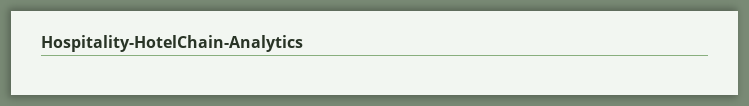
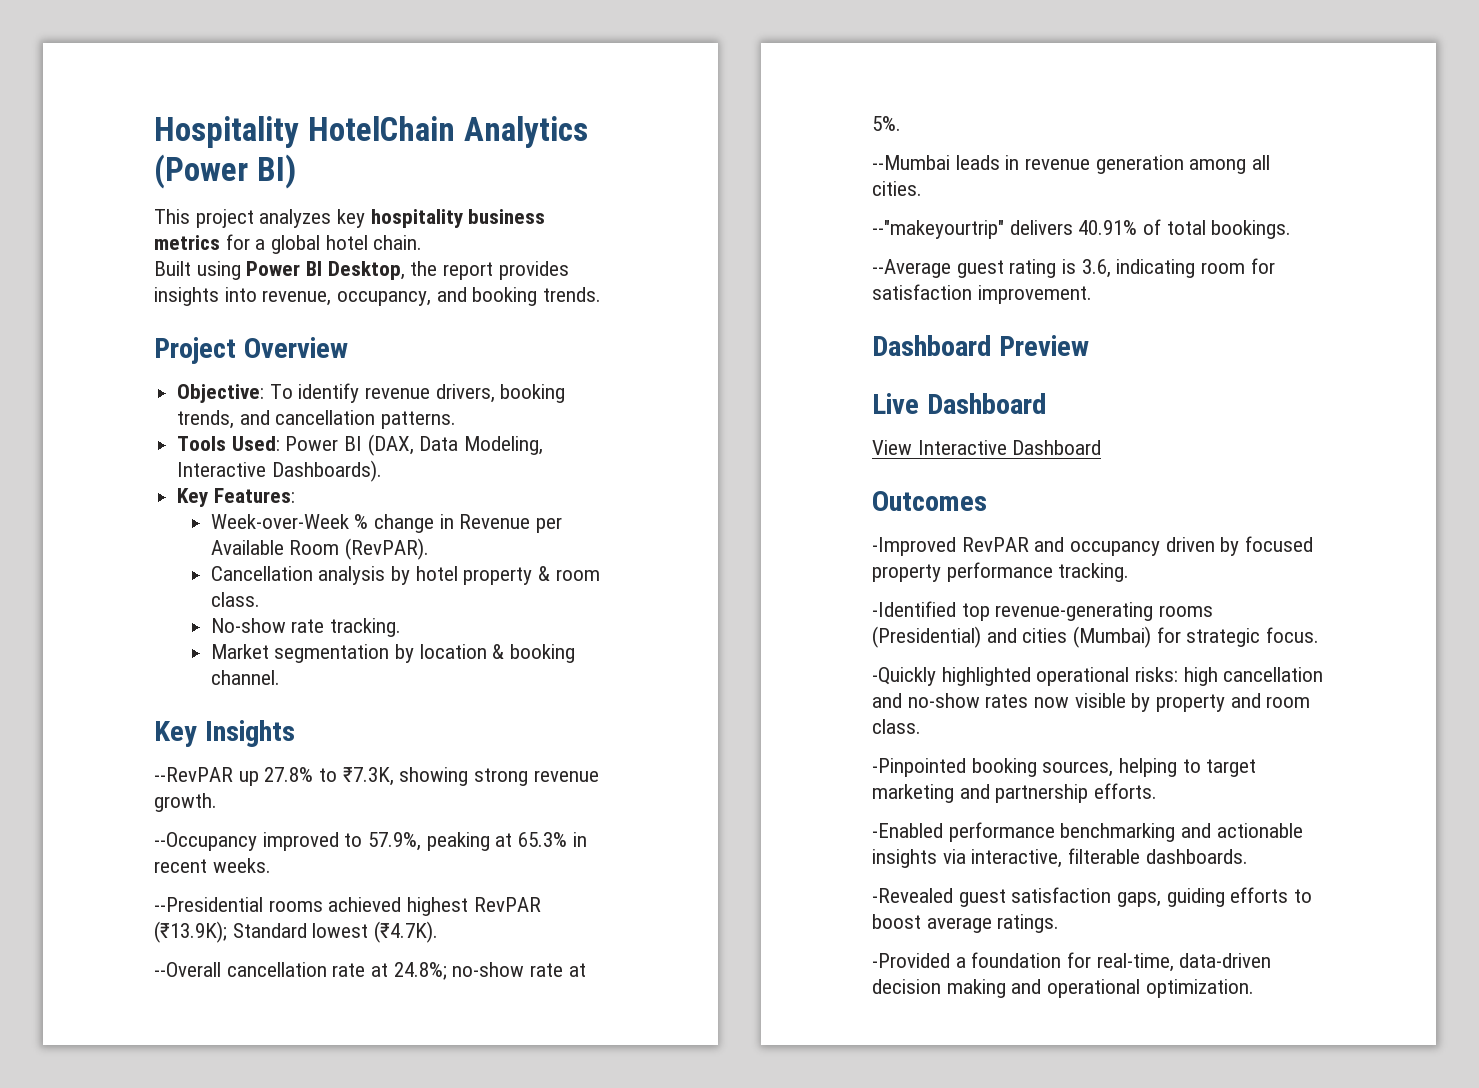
[41,35,303,52] Hospitality-HotelChain-Analytics -> [154,116,588,148] [154,154,296,189] [154,209,546,228] [154,234,423,254] [154,261,569,280] [154,287,602,306] [154,337,348,364] [177,383,566,403] [177,410,457,429] [177,434,544,456] [177,460,382,482] [177,488,295,507] [210,514,563,533] [210,538,429,560] [210,566,600,585] [210,592,260,607] [210,618,401,637] [210,644,576,663] [210,670,280,685] [154,720,295,747] [154,767,599,786] [154,793,217,812] [154,832,587,851] [154,858,271,873] [154,897,541,916] [154,921,439,943] [154,962,586,980] [872,116,901,131] [872,155,1271,174] [872,181,922,196] [872,219,1292,239] [872,258,1275,278] [872,284,1092,304] [872,335,1089,356] [872,393,1046,414] [872,440,1102,455] [872,491,987,511] [872,536,1314,556] [872,562,1130,582] [872,601,1214,621] [872,626,1320,648] [872,667,1324,686] [872,693,1311,712] [872,719,921,734] [872,758,1257,777] [872,783,1158,803] [872,822,1303,842] [872,848,1248,868] [872,887,1313,907] [872,914,1060,933] [872,952,1272,972] [872,979,1254,998] Hospitality HotelChain Analytics (Power BI) // This project analyzes key hospitality business metrics for a global hotel chain. // Built using Power BI Desktop, the report provides insights into revenue, occupancy, and booking trends. // Project Overview // Objective: To identify revenue drivers, booking trends, and cancellation patterns. // Tools Used: Power BI (DAX, Data Modeling, Interactive Dashboards). // Key Features: // Week-over-Week % change in Revenue per Available Room (RevPAR). // Cancellation analysis by hotel property & room class. // No-show rate tracking. // Market segmentation by location & booking channel. // Key Insights // --RevPAR up 27.8% to ₹7.3K, showing strong revenue growth. // --Occupancy improved to 57.9%, peaking at 65.3% in recent weeks. // --Presidential rooms achieved highest RevPAR (₹13.9K); Standard lowest (₹4.7K). // --Overall cancellation rate at 24.8%; no-show rate at 5%. // --Mumbai leads in revenue generation among all cities. // --"makeyourtrip" delivers 40.91% of total bookings. // --Average guest rating is 3.6, indicating room for satisfaction improvement. // Dashboard Preview // Live Dashboard // View Interactive Dashboard // Outcomes // -Improved RevPAR and occupancy driven by focused property performance tracking. // -Identified top revenue-generating rooms (Presidential) and cities (Mumbai) for strategic focus. // -Quickly highlighted operational risks: high cancellation and no-show rates now visible by property and room class. // -Pinpointed booking sources, helping to target marketing and partnership efforts. // -Enabled performance benchmarking and actionable insights via interactive, filterable dashboards. // -Revealed guest satisfaction gaps, guiding efforts to boost average ratings. // -Provided a foundation for real-time, data-driven decision making and operational optimization.

